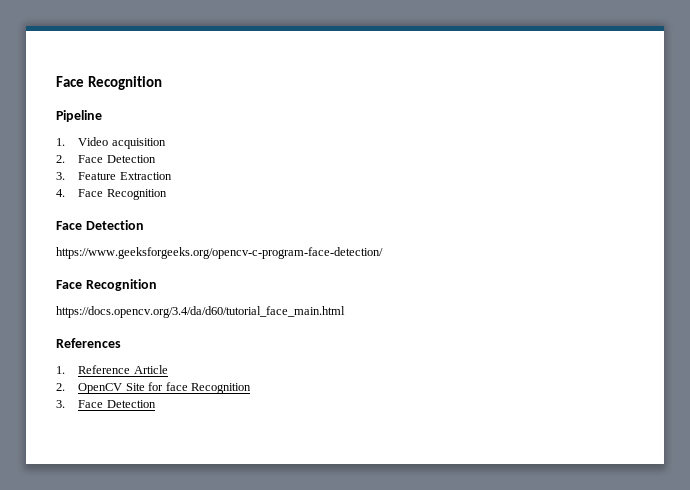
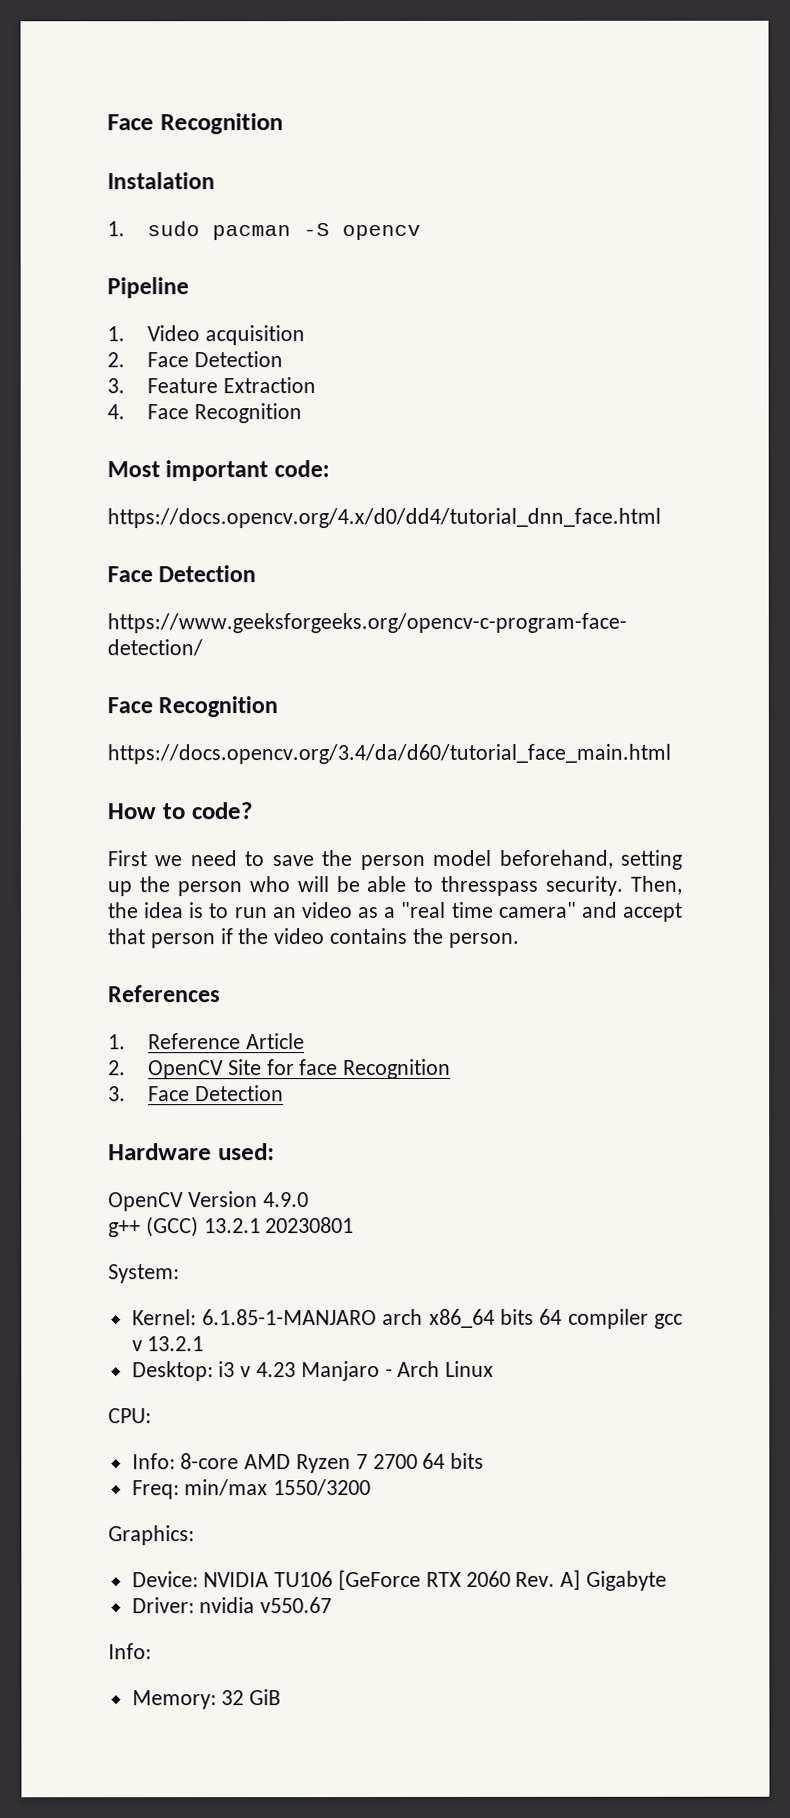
[56,76,162,90] Face Recognition -> [107,113,283,135] [107,172,215,190] [107,221,421,241] Face Recognition // Instalation // 1. sudo pacman -S opencv
(167, 194) none -> [107,460,330,482] [107,507,661,529] // Most important code: // https://docs.opencv.org/4.x/d0/dd4/tutorial_dnn_face.html
(345, 312) none -> [107,802,253,820] [107,849,683,871] [107,875,682,897] [107,901,683,922] [108,927,520,949] // How to code? // First we need to save the person model beforehand, setting up the person who will be able to thresspass security. Then, the idea is to run an video as a "real time camera" and accept that person if the video contains the person.
(156, 404) none -> [108,1143,275,1161] [108,1191,309,1212] [108,1216,355,1238] [108,1264,180,1284] [131,1308,683,1329] [131,1336,205,1352] [131,1360,495,1382] [108,1408,152,1424] [131,1452,485,1474] [131,1479,372,1500] [108,1525,195,1546] [131,1569,668,1591] [131,1597,333,1614] [108,1643,152,1660] [131,1689,282,1710] // Hardware used: // OpenCV Version 4.9.0 // g++ (GCC) 13.2.1 20230801 // System: // Kernel: 6.1.85-1-MANJARO arch x86_64 bits 64 compiler gcc v 13.2.1 // Desktop: i3 v 4.23 Manjaro - Arch Linux // CPU: // Info: 8-core AMD Ryzen 7 2700 64 bits // Freq: min/max 1550/3200 // Graphics: // Device: NVIDIA TU106 [GeForce RTX 2060 Rev. A] Gigabyte // Driver: nvidia v550.67 // Info: // Memory: 32 GiB

